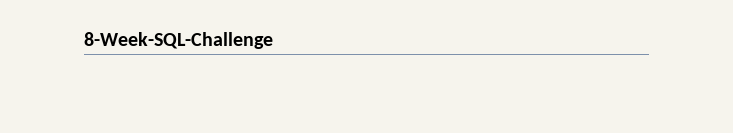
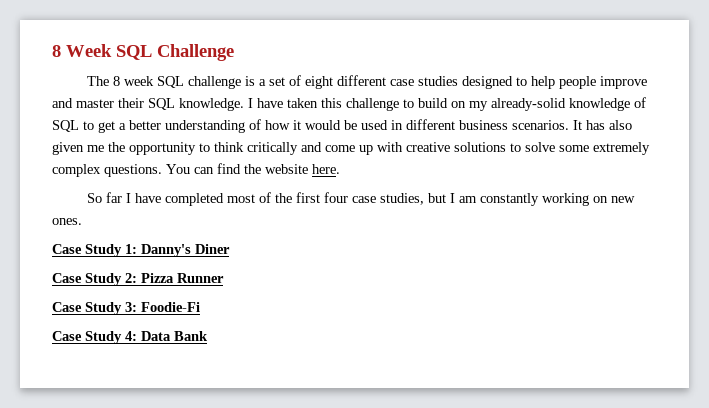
[84,32,273,49] 8-Week-SQL-Challenge -> [52,44,234,61] [86,75,647,89] [52,97,646,111] [52,119,632,133] [52,142,650,155] [52,163,340,177] [86,192,635,206] [52,218,82,225] [52,244,230,257] [52,273,224,286] [52,302,200,315] [52,331,208,344] 8 Week SQL Challenge // The 8 week SQL challenge is a set of eight different case studies designed to help people improve and master their SQL knowledge. I have taken this challenge to build on my already-solid knowledge of SQL to get a better understanding of how it would be used in different business scenarios. It has also given me the opportunity to think critically and come up with creative solutions to solve some extremely complex questions. You can find the website here. // So far I have completed most of the first four case studies, but I am constantly working on new ones. // Case Study 1: Danny's Diner // Case Study 2: Pizza Runner // Case Study 3: Foodie-Fi // Case Study 4: Data Bank

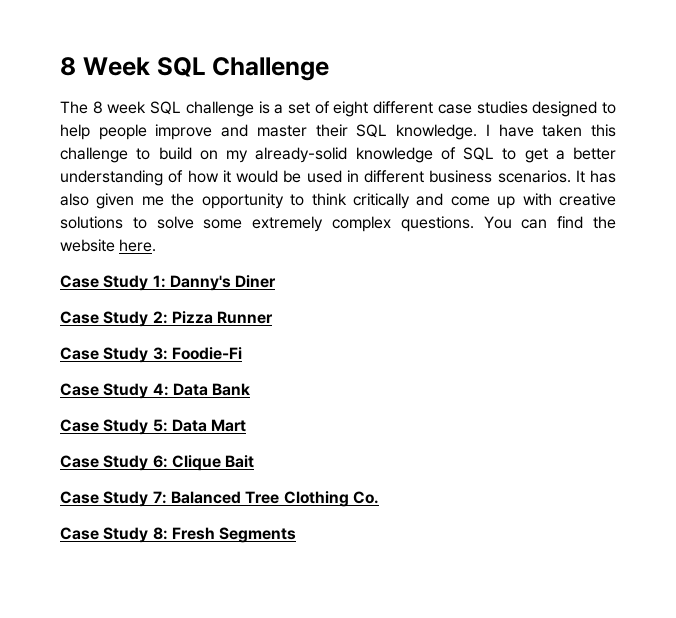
[86,192,635,206] [52,218,82,225] // So far I have completed most of the first four case studies, but I am constantly working on new ones. -> (157, 245) none
(208, 336) none -> [60,419,247,435] [60,455,255,471] [60,491,379,507] [60,527,297,543] // Case Study 5: Data Mart // Case Study 6: Clique Bait // Case Study 7: Balanced Tree Clothing Co. // Case Study 8: Fresh Segments

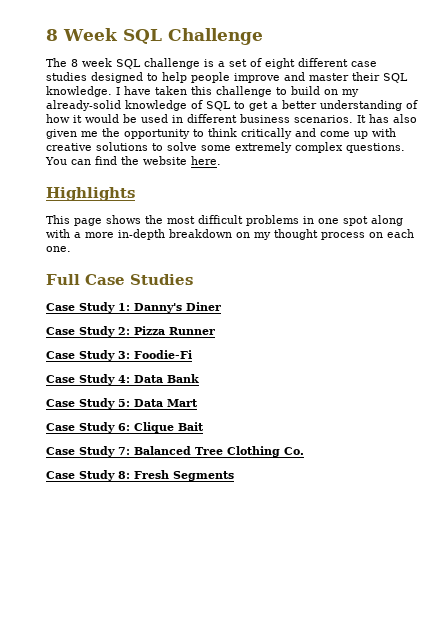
(157, 245) none -> [46,187,135,201] [46,215,403,226] [46,229,414,240] [46,246,71,252] [46,274,193,285] // Highlights // This page shows the most difficult problems in one spot along with a more in-depth breakdown on my thought process on each one. // Full Case Studies

